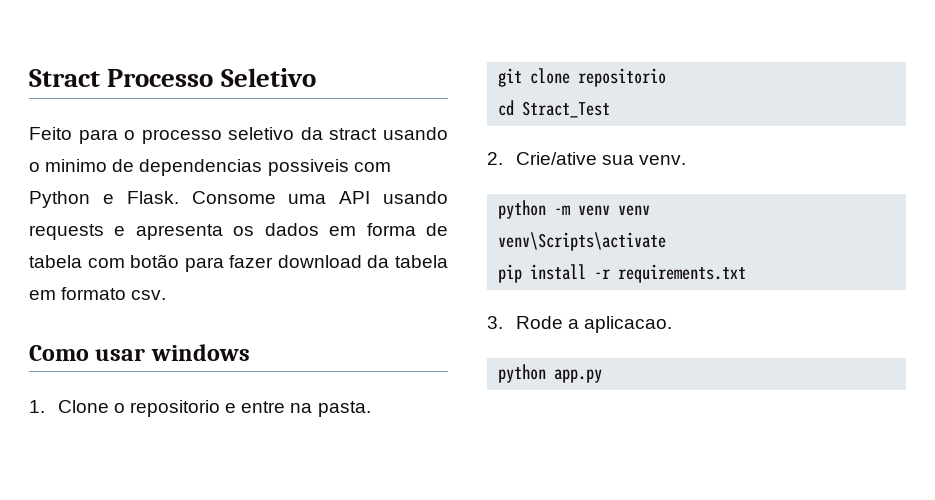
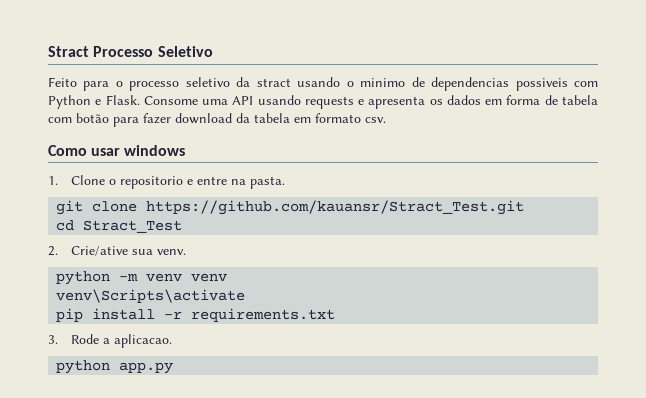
[578,68,667,87] repositorio -> [146,200,525,215] https://github.com/kauansr/Stract_Test.git

